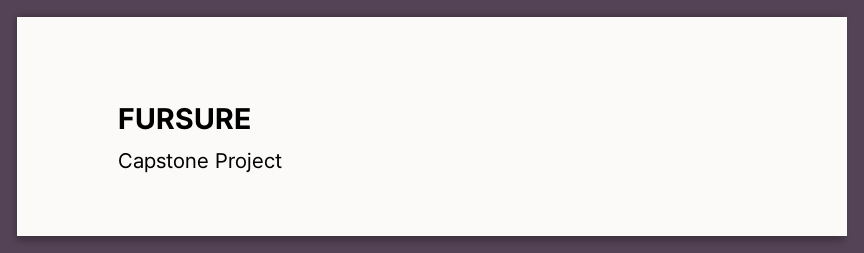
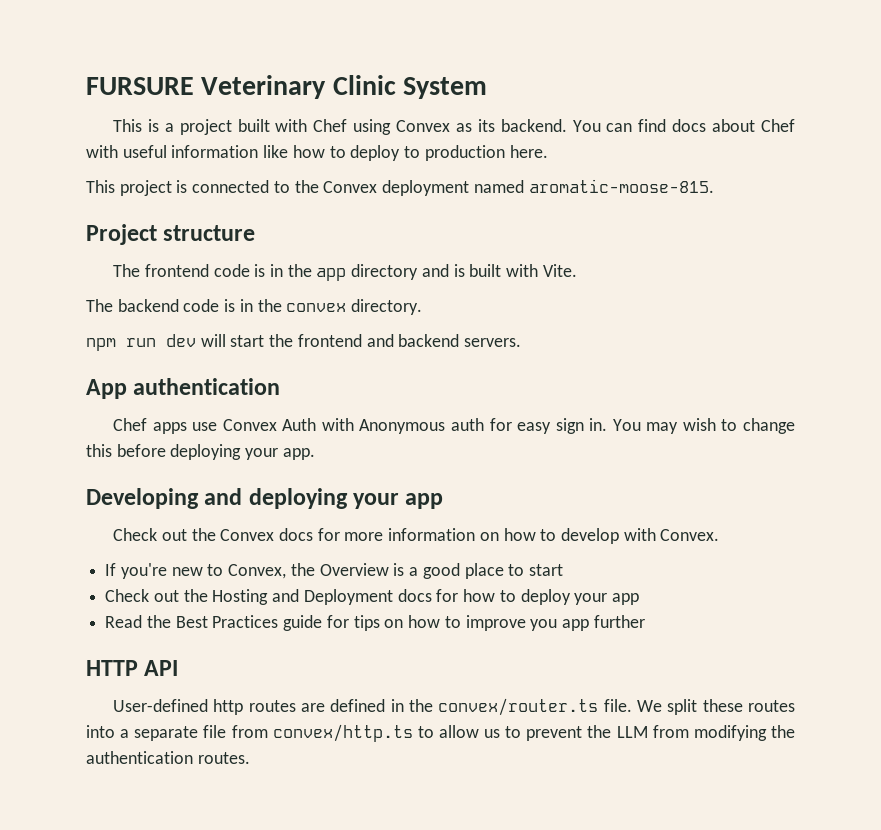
[118,152,282,173] // Capstone Project -> [201,75,488,99] [113,119,796,135] [86,145,548,161] [86,179,714,196] [86,224,256,245] [113,264,577,281] [86,299,423,315] [86,334,522,351] [86,378,281,399] [113,418,795,434] [86,444,315,460] [86,488,444,509] [113,528,720,544] [105,563,563,579] [105,589,639,605] [105,615,645,631] [86,660,179,676] [113,698,795,716] [86,724,795,742] [86,751,250,764] Veterinary Clinic System // This is a project built with Chef using Convex as its backend. You can find docs about Chef with useful information like how to deploy to production here. // This project is connected to the Convex deployment named aromatic-moose-815. // Project structure // The frontend code is in the app directory and is built with Vite. // The backend code is in the convex directory. // npm run dev will start the frontend and backend servers. // App authentication // Chef apps use Convex Auth with Anonymous auth for easy sign in. You may wish to change this before deploying your app. // Developing and deploying your app // Check out the Convex docs for more information on how to develop with Convex. // If you're new to Convex, the Overview is a good place to start // Check out the Hosting and Deployment docs for how to deploy your app // Read the Best Practices guide for tips on how to improve you app further // HTTP API // User-defined http routes are defined in the convex/router.ts file. We split these routes into a separate file from convex/http.ts to allow us to prevent the LLM from modifying the authentication routes.

